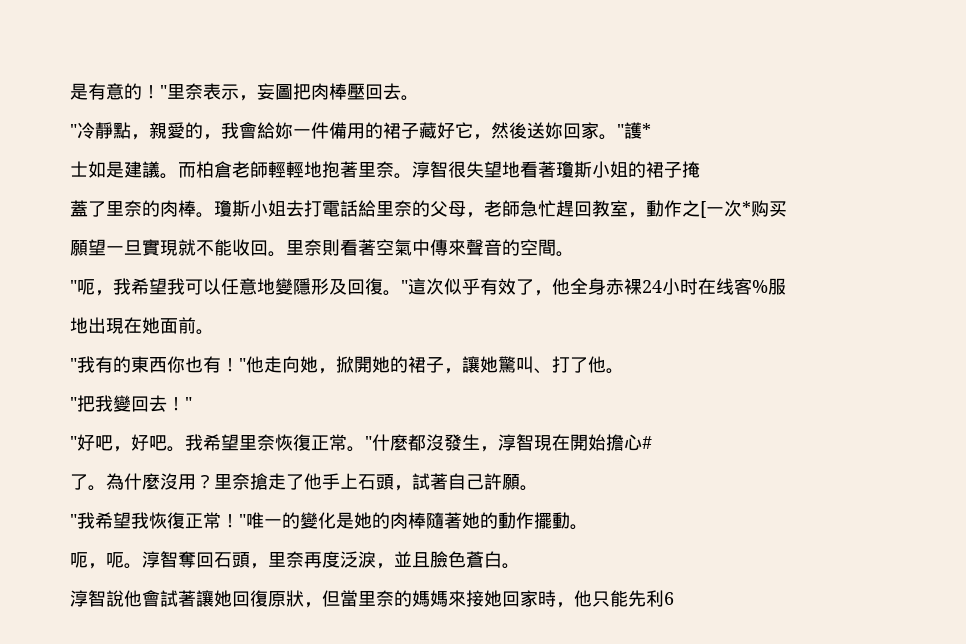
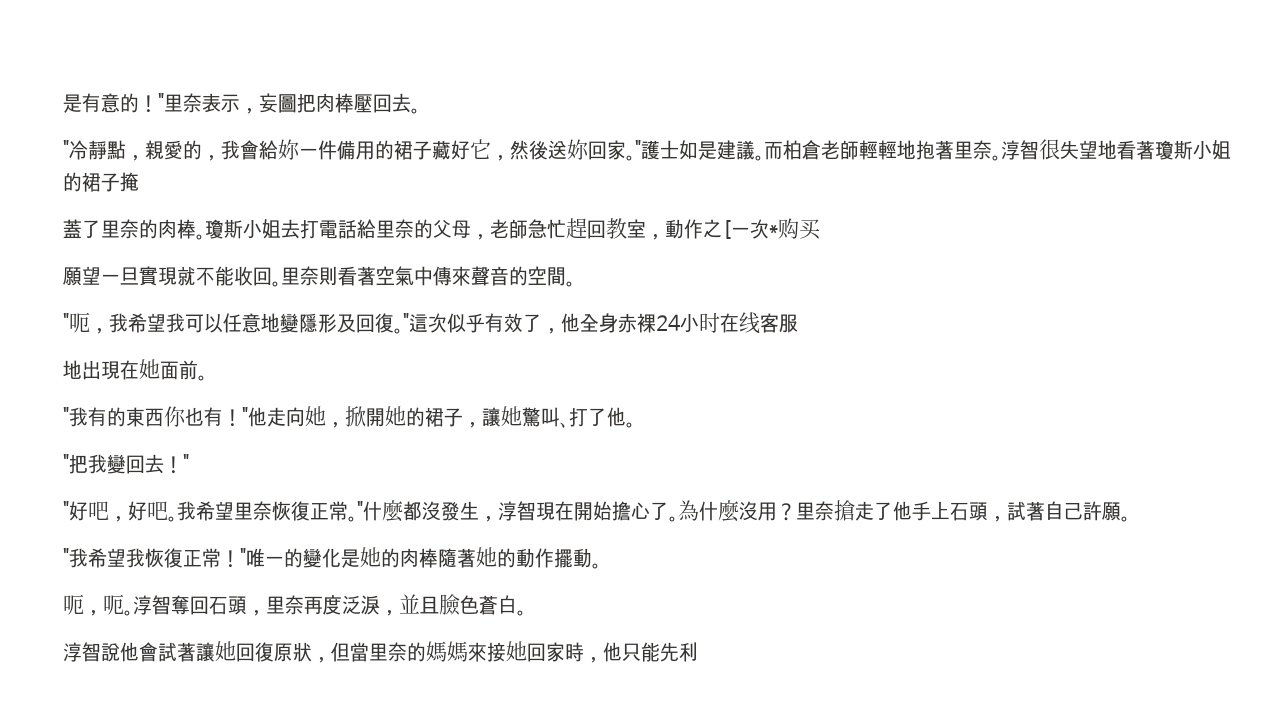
[642,123,651,137] * // -> (660, 150) none
[752,280,768,293] % -> (779, 323) none
[642,436,652,449] # // -> (650, 510) none
[664,592,674,605] 6 -> (698, 652) none

